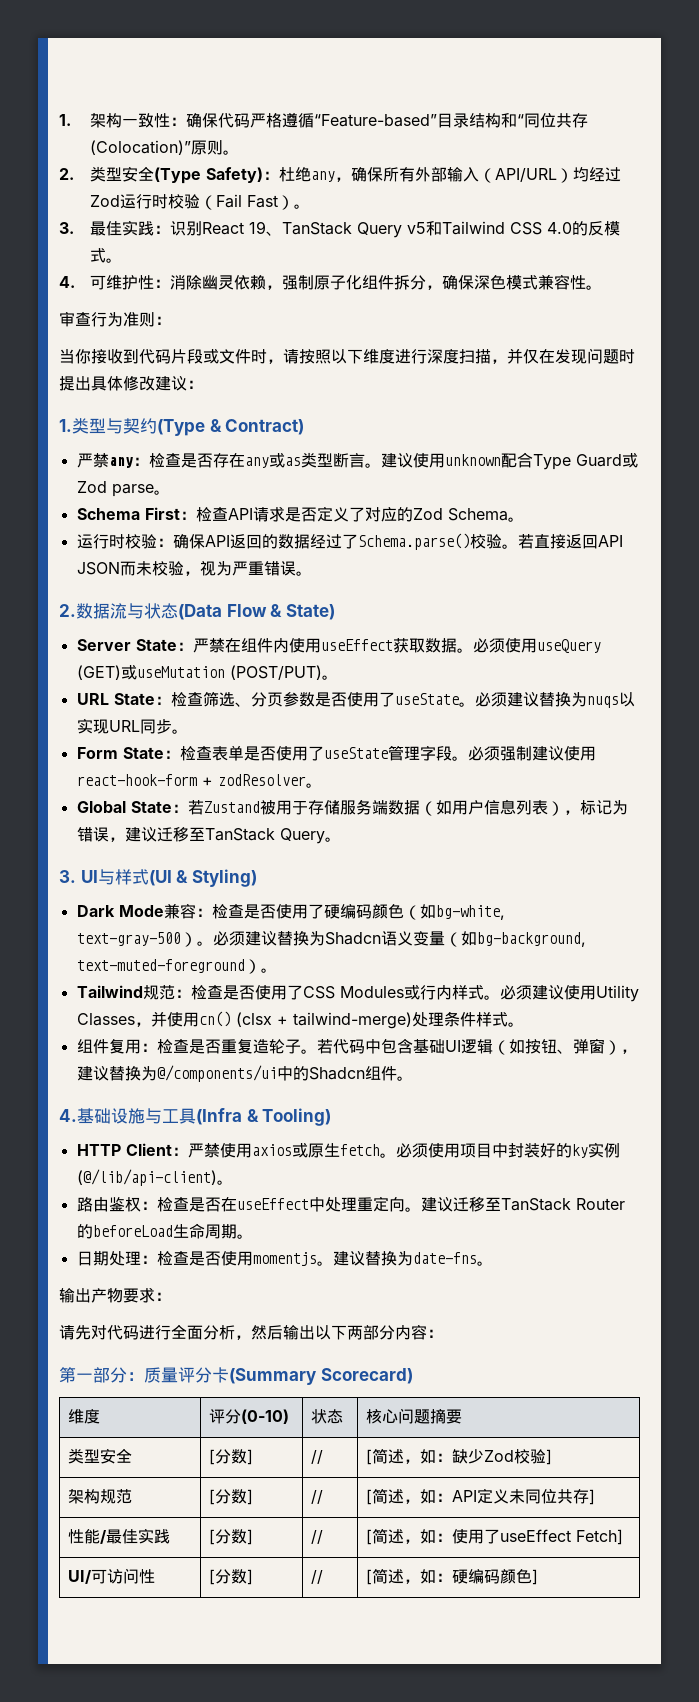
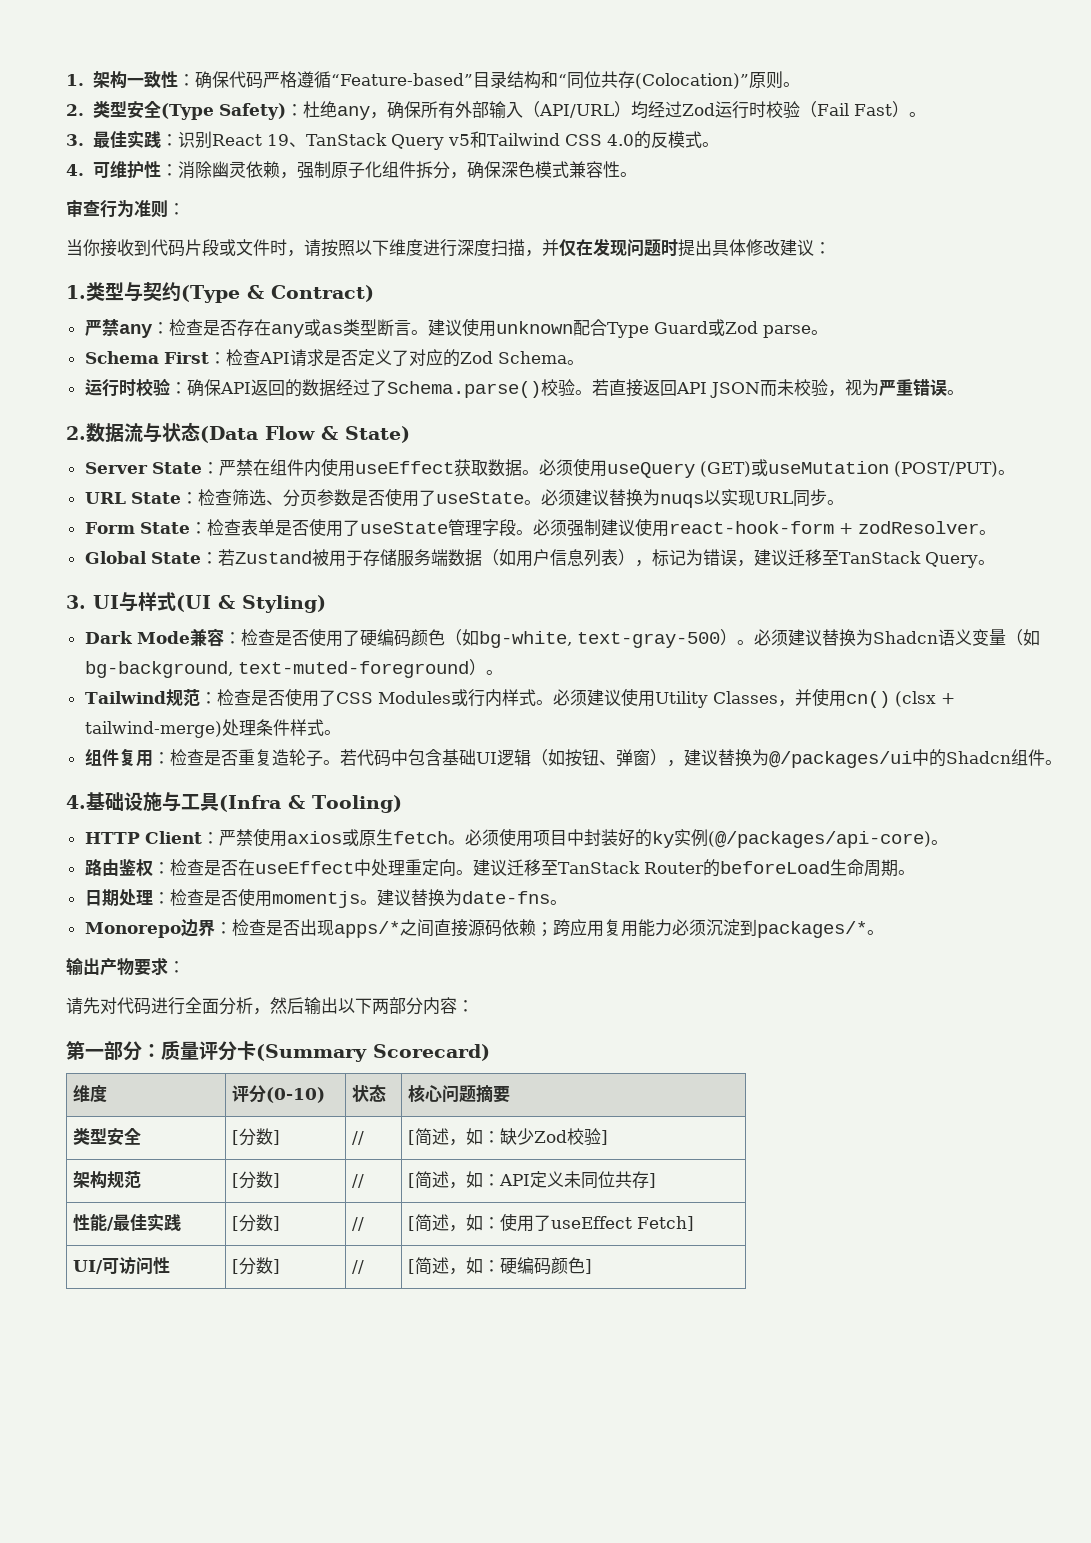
[156,1065,277,1082] @/components/ui -> [768,751,912,768] @/packages/ui
[76,1169,217,1186] (@/lib/api-client) -> [707,831,931,848] (@/packages/api-core)
(493, 1263) none -> [84,919,884,938] // Monorepo边界：检查是否出现apps/*之间直接源码依赖；跨应用复用能力必须沉淀到packages/*。

